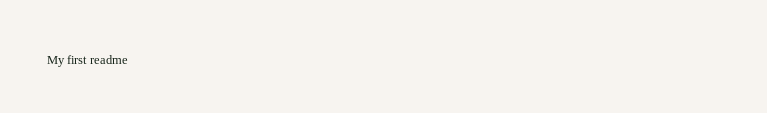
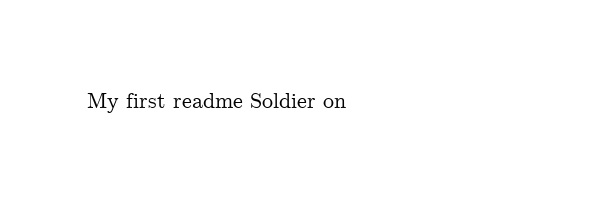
(128, 59) none -> [250,93,346,108] Soldier on

